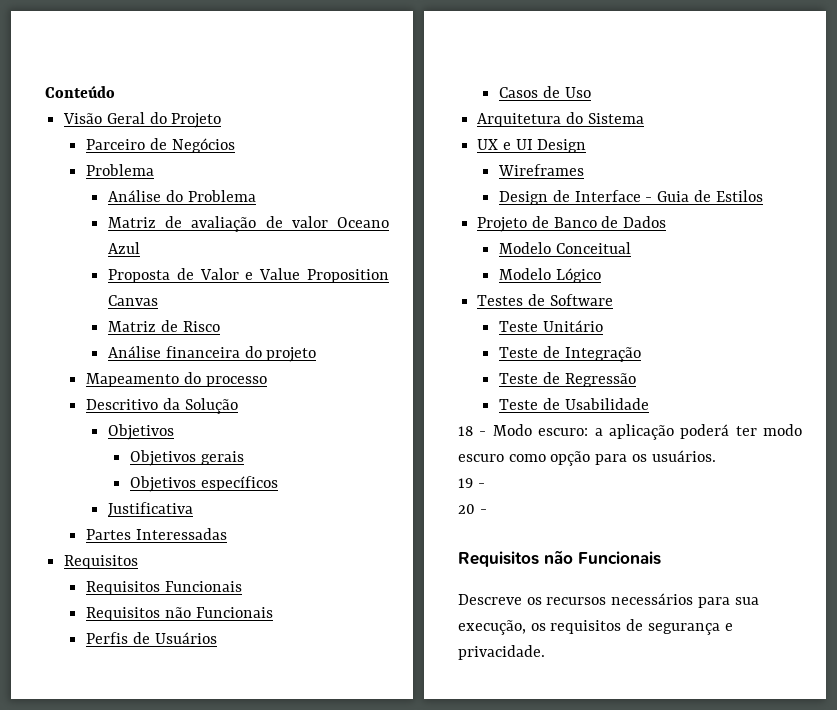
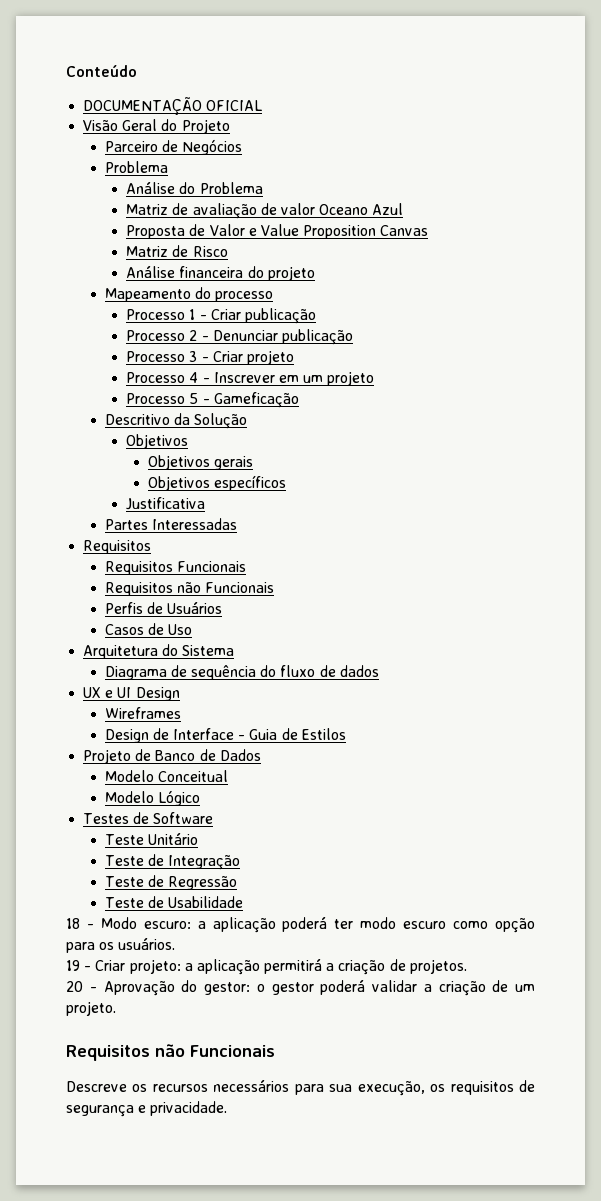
(115, 91) none -> [83,97,263,115] // DOCUMENTAÇÃO OFICIAL
(267, 381) none -> [126,308,317,324] [126,329,354,345] [126,350,295,365] [126,371,375,386] [126,392,299,408] // Processo 1 - Criar publicação // Processo 2 - Denunciar publicação // Processo 3 - Criar projeto // Processo 4 - Inscrever em um projeto // Processo 5 - Gameficação
(644, 118) none -> [104,665,379,680] // Diagrama de sequência do fluxo de dados
[458,504,487,514] // 20 - -> [95,959,467,975] [66,980,535,996] [66,1001,116,1016] Criar projeto: a aplicação permitirá a criação de projetos. // 20 - Aprovação do gestor: o gestor poderá validar a criação de um projeto.

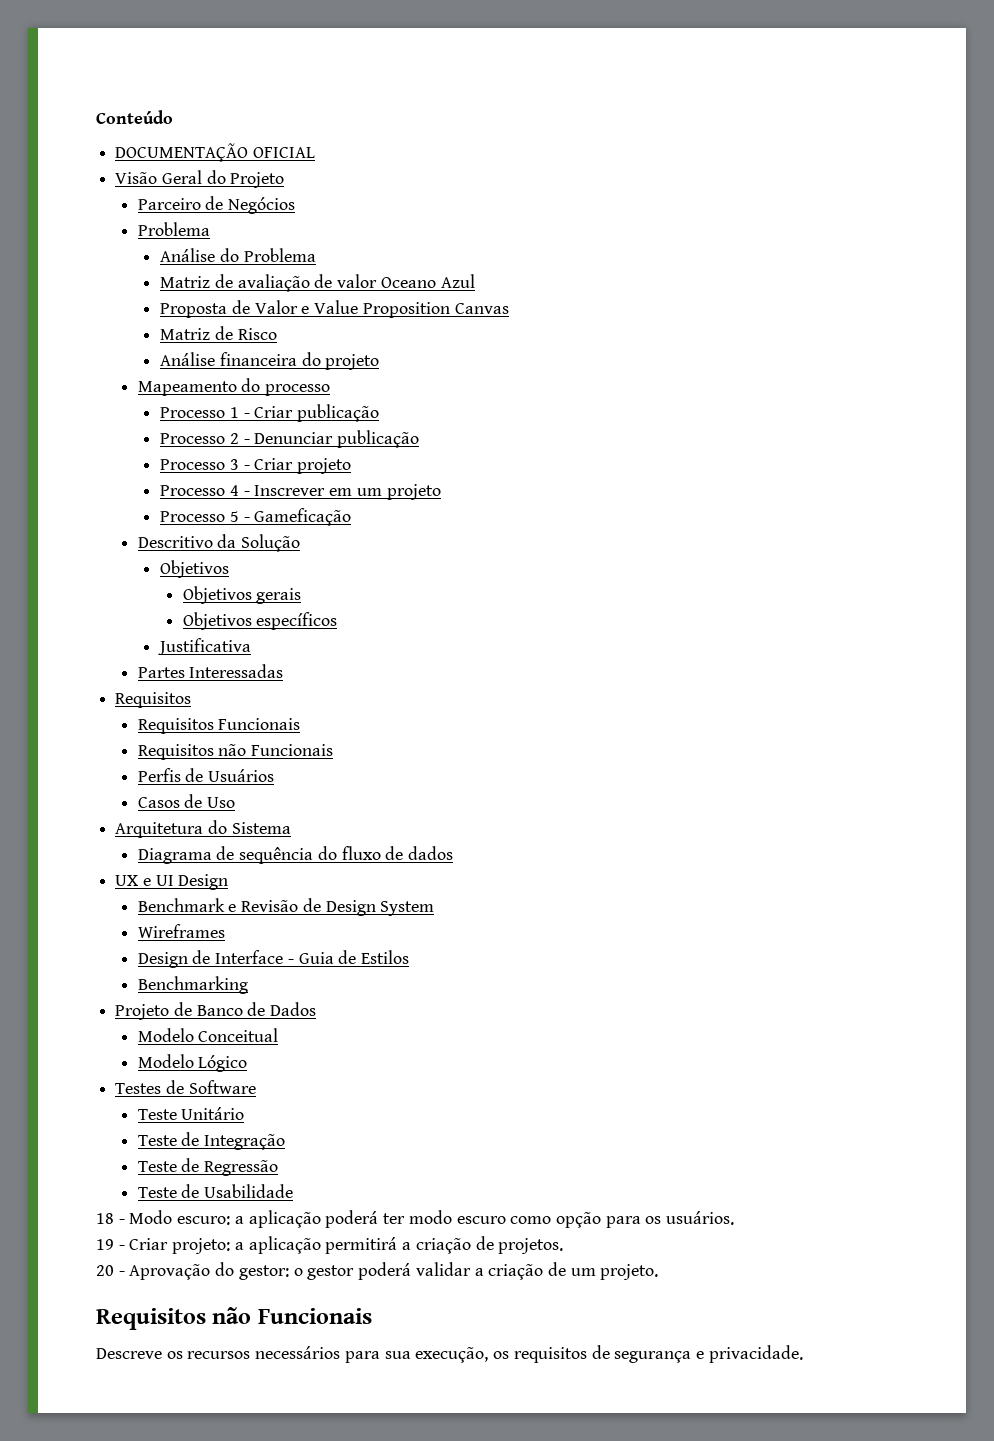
(180, 694) none -> [137,898,435,916] // Benchmark e Revisão de Design System
(346, 734) none -> [137,976,248,994] // Benchmarking

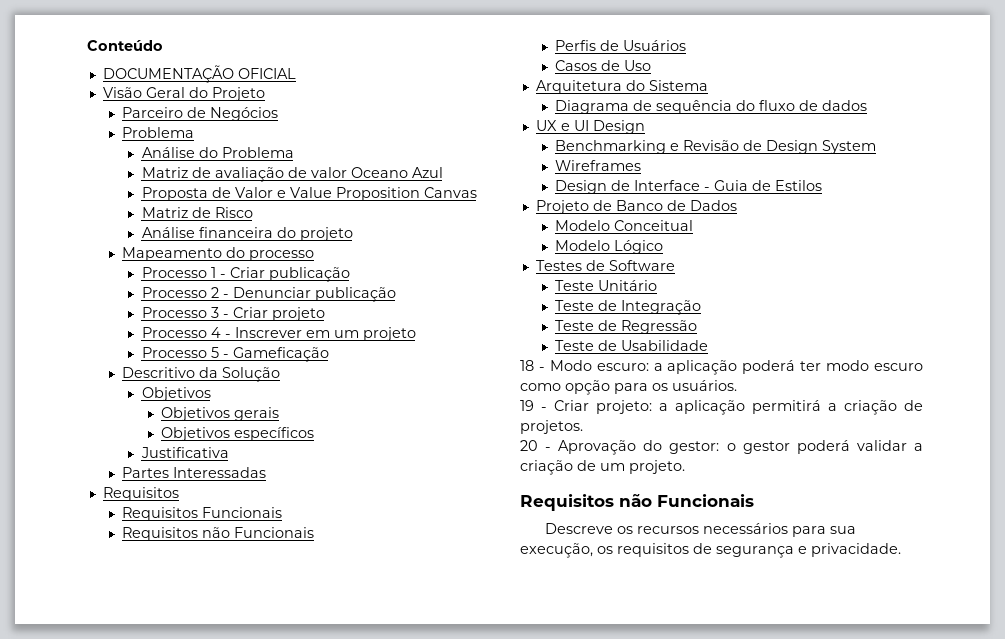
[137,898,225,912] Benchmark -> [555,140,667,154] Benchmarking
[137,976,248,994] // Benchmarking -> (823, 185) none

